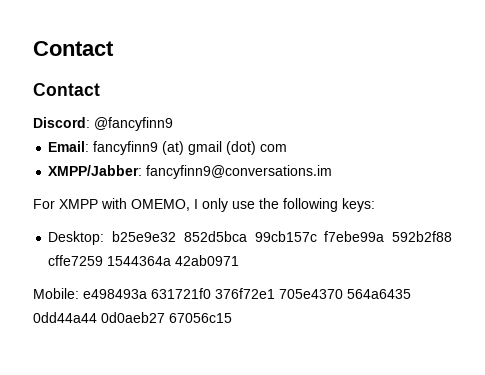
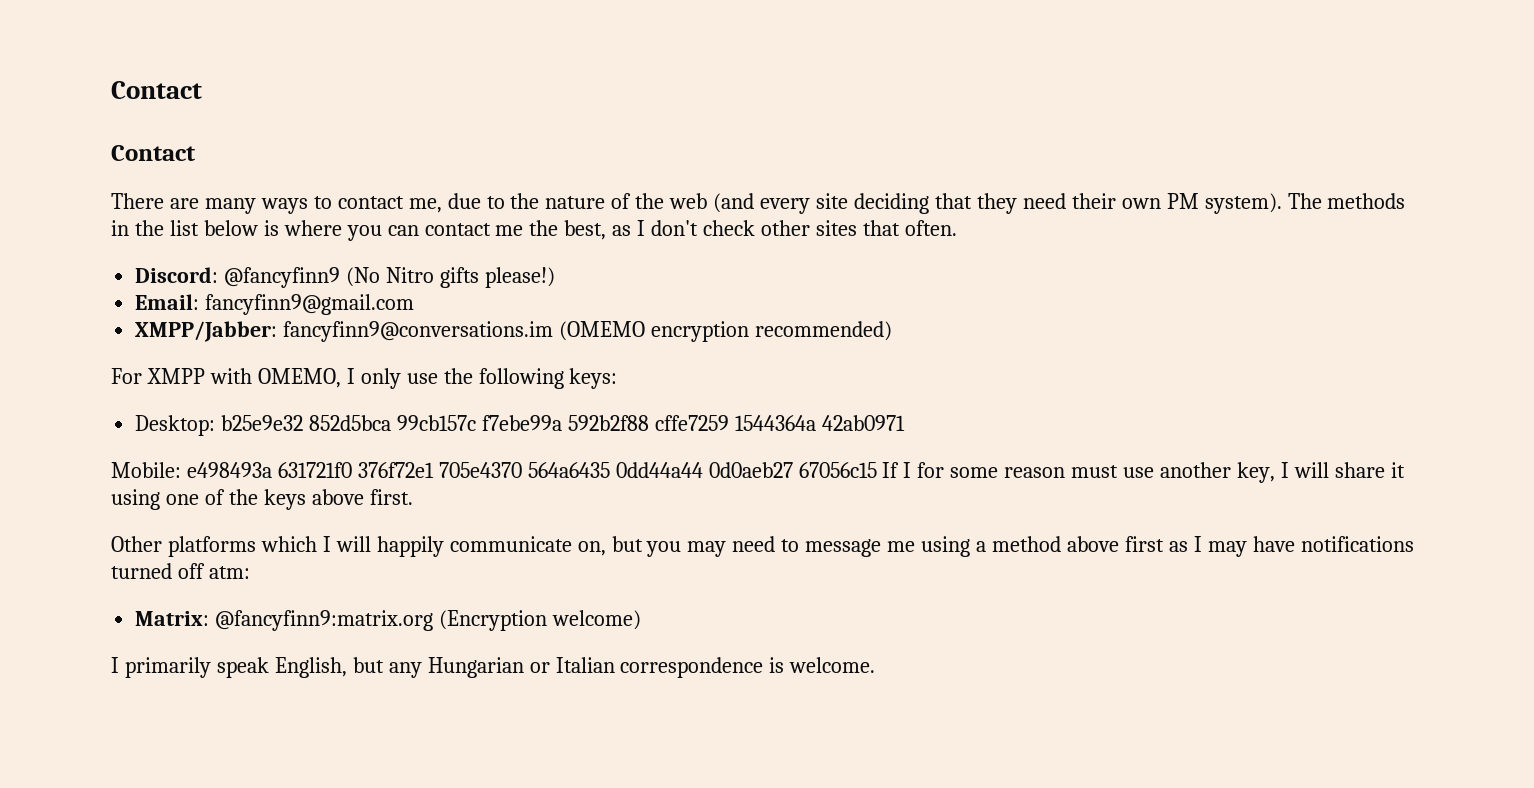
[33,117,173,131] [48,141,288,155] Discord: @fancyfinn9 // Email: fancyfinn9 (at) gmail (dot) com -> [111,193,1406,214] [111,220,957,241] [135,267,555,288] [135,294,415,315] There are many ways to contact me, due to the nature of the web (and every site deciding that they need their own PM system). The methods in the list below is where you can contact me the best, as I don't check other sites that often. // Discord: @fancyfinn9 (No Nitro gifts please!) // Email: fancyfinn9@gmail.com
(333, 172) none -> [559,321,892,342] (OMEMO encryption recommended)
(232, 318) none -> [882,462,1405,483] [111,489,413,510] [111,536,1414,557] [111,563,250,579] [135,610,642,631] [111,657,876,678] If I for some reason must use another key, I will share it using one of the keys above first. // Other platforms which I will happily communicate on, but you may need to message me using a method above first as I may have notifications turned off atm: // Matrix: @fancyfinn9:matrix.org (Encryption welcome) // I primarily speak English, but any Hungarian or Italian correspondence is welcome.

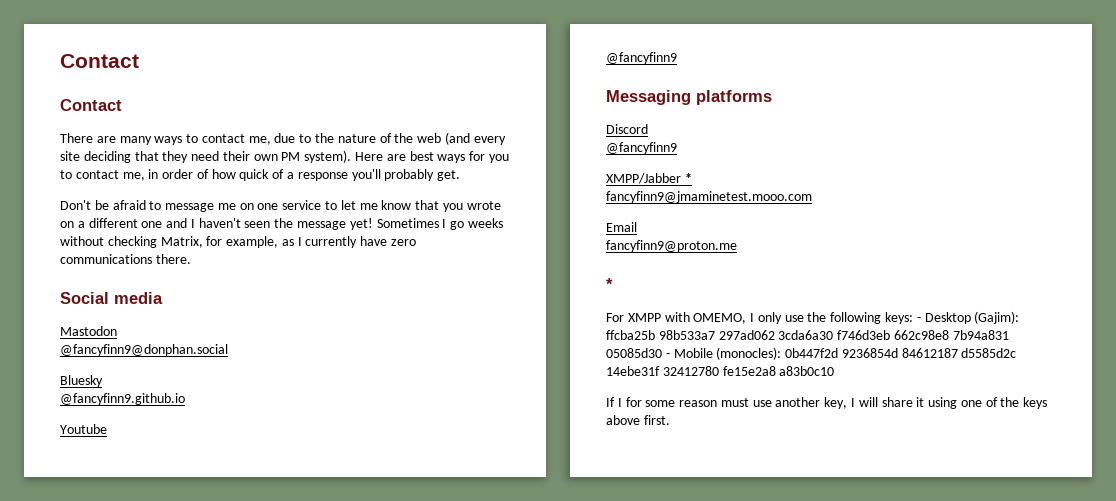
[1287,193,1406,209] [111,220,957,241] [135,267,555,288] [135,294,415,315] [135,321,892,342] The methods in the list below is where you can contact me the best, as I don't check other sites that often. // Discord: @fancyfinn9 (No Nitro gifts please!) // Email: fancyfinn9@gmail.com // XMPP/Jabber: fancyfinn9@conversations.im (OMEMO encryption recommended) -> [355,151,509,163] [60,169,461,181] [60,200,501,212] [60,218,503,230] [60,236,417,248] [60,254,191,264] [60,292,163,304] [60,326,117,336] [60,344,228,356] [60,375,103,387] [60,393,185,405] [60,424,107,434] [606,52,677,64] [606,90,772,105] [606,124,648,134] [606,142,677,154] [606,173,692,184] [606,191,812,203] [606,222,637,232] [606,240,737,252] [606,278,613,290] Here are best ways for you to contact me, in order of how quick of a response you'll probably get. // Don't be afraid to message me on one service to let me know that you wrote on a different one and I haven't seen the message yet! Sometimes I go weeks without checking Matrix, for example, as I currently have zero communications there. // Social media // Mastodon // @fancyfinn9@donphan.social // Bluesky // @fancyfinn9.github.io // Youtube // @fancyfinn9 // Messaging platforms // Discord // @fancyfinn9 // XMPP/Jabber * // fancyfinn9@jmaminetest.mooo.com // Email // fancyfinn9@proton.me // *
[135,415,905,436] [111,462,877,478] // Desktop: b25e9e32 852d5bca 99cb157c f7ebe99a 592b2f88 cffe7259 1544364a 42ab0971 // Mobile: e498493a 631721f0 376f72e1 705e4370 564a6435 0dd44a44 0d0aeb27 67056c15 -> [916,311,1020,324] [606,330,1009,340] [606,347,1017,360] [606,366,835,376] - Desktop (Gajim): ffcba25b 98b533a7 297ad062 3cda6a30 f746d3eb 662c98e8 7b94a831 05085d30 - Mobile (monocles): 0b447f2d 9236854d 84612187 d5585d2c 14ebe31f 32412780 fe15e2a8 a83b0c10 //
[111,536,1414,557] [111,563,250,579] [135,610,642,631] [111,657,876,678] // Other platforms which I will happily communicate on, but you may need to message me using a method above first as I may have notifications turned off atm: // Matrix: @fancyfinn9:matrix.org (Encryption welcome) // I primarily speak English, but any Hungarian or Italian correspondence is welcome. -> (670, 420) none

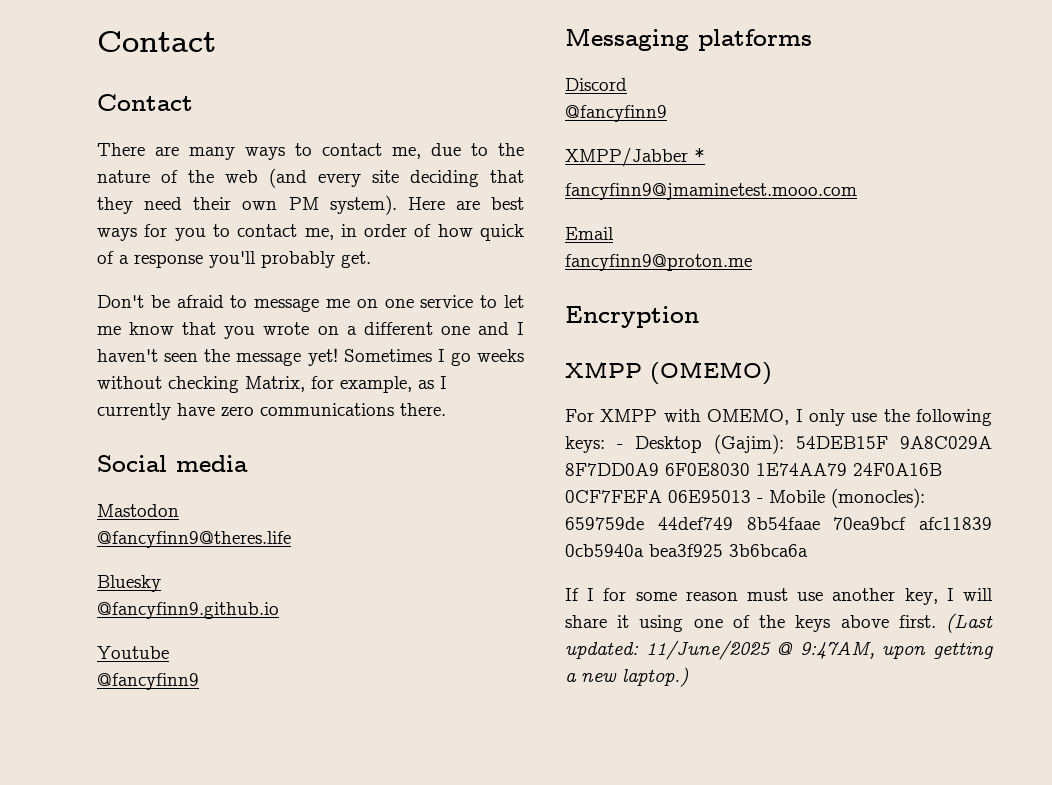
[60,344,228,356] @fancyfinn9@donphan.social -> [97,531,291,548] @fancyfinn9@theres.life
[606,278,613,290] * -> [565,306,699,328] [565,361,772,385] Encryption // XMPP (OMEMO)
[606,330,1009,340] [606,347,1017,360] [606,366,835,376] ffcba25b 98b533a7 297ad062 3cda6a30 f746d3eb 662c98e8 7b94a831 05085d30 - Mobile (monocles): 0b447f2d 9236854d 84612187 d5585d2c 14ebe31f 32412780 fe15e2a8 a83b0c10 -> [796,436,992,449] [565,463,942,476] [565,488,925,508] [565,517,992,530] [565,544,808,557] 54DEB15F 9A8C029A 8F7DD0A9 6F0E8030 1E74AA79 24F0A16B 0CF7FEFA 06E95013 - Mobile (monocles): 659759de 44def749 8b54faae 70ea9bcf afc11839 0cb5940a bea3f925 3b6bca6a
(670, 420) none -> [946,613,993,633] [565,640,993,660] [565,667,689,687] (Last updated: 11/June/2025 @ 9:47AM, upon getting a new laptop.)

